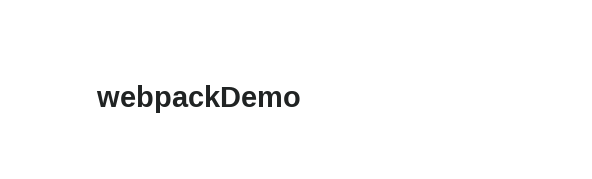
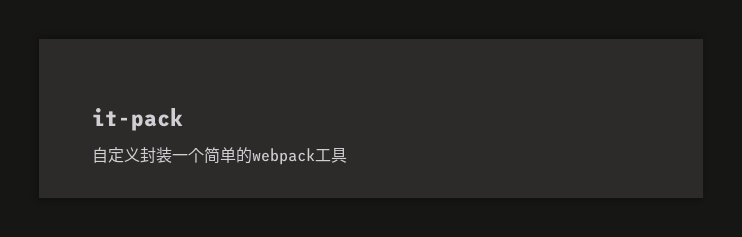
[96,85,301,113] webpackDemo -> [92,108,183,131] [92,147,347,165] it-pack // 自定义封装一个简单的webpack工具

